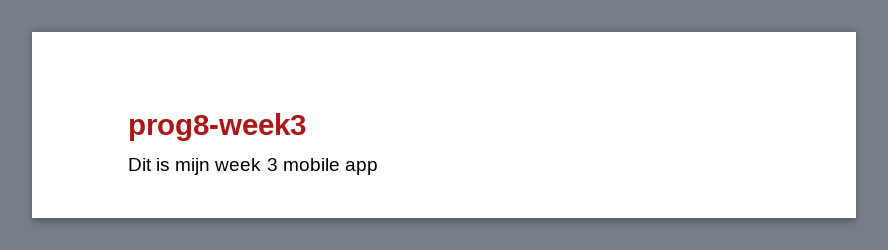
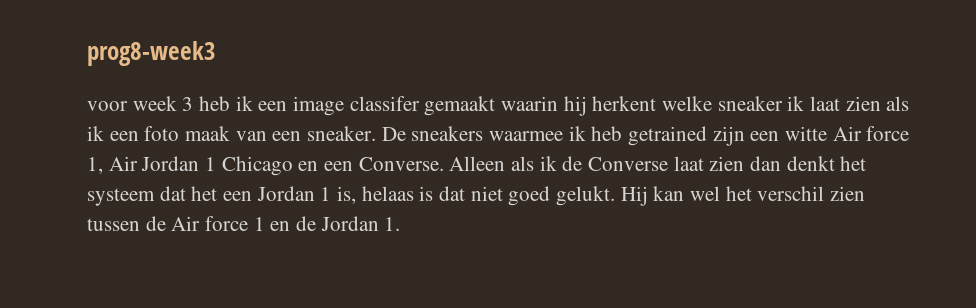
[128,158,378,175] Dit is mijn week 3 mobile app -> [87,96,910,116] [87,126,910,146] [87,156,867,176] [87,186,866,206] [87,216,401,231] voor week 3 heb ik een image classifer gemaakt waarin hij herkent welke sneaker ik laat zien als ik een foto maak van een sneaker. De sneakers waarmee ik heb getrained zijn een witte Air force 1, Air Jordan 1 Chicago en een Converse. Alleen als ik de Converse laat zien dan denkt het systeem dat het een Jordan 1 is, helaas is dat niet goed gelukt. Hij kan wel het verschil zien tussen de Air force 1 en de Jordan 1.

